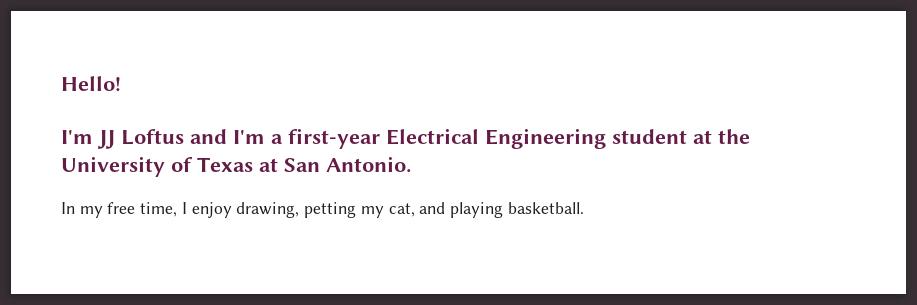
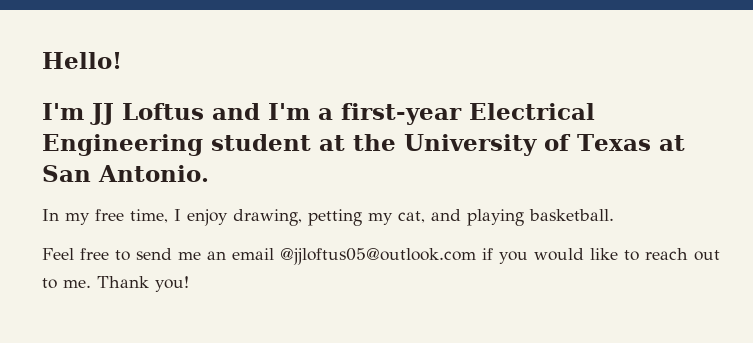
(584, 208) none -> [42,248,720,265] [42,276,189,292] // Feel free to send me an email @jjloftus05@outlook.com if you would like to reach out to me. Thank you!

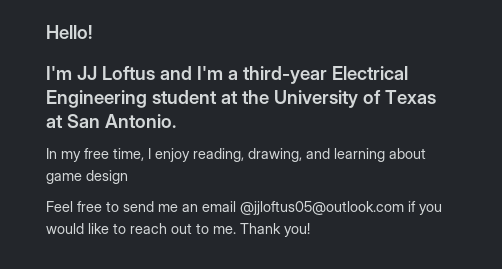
[341,103,462,125] first-year -> [242,66,327,84] third-year
[233,209,614,226] drawing, petting my cat, and playing basketball. -> [193,148,426,162] [46,170,128,184] reading, drawing, and learning about game design

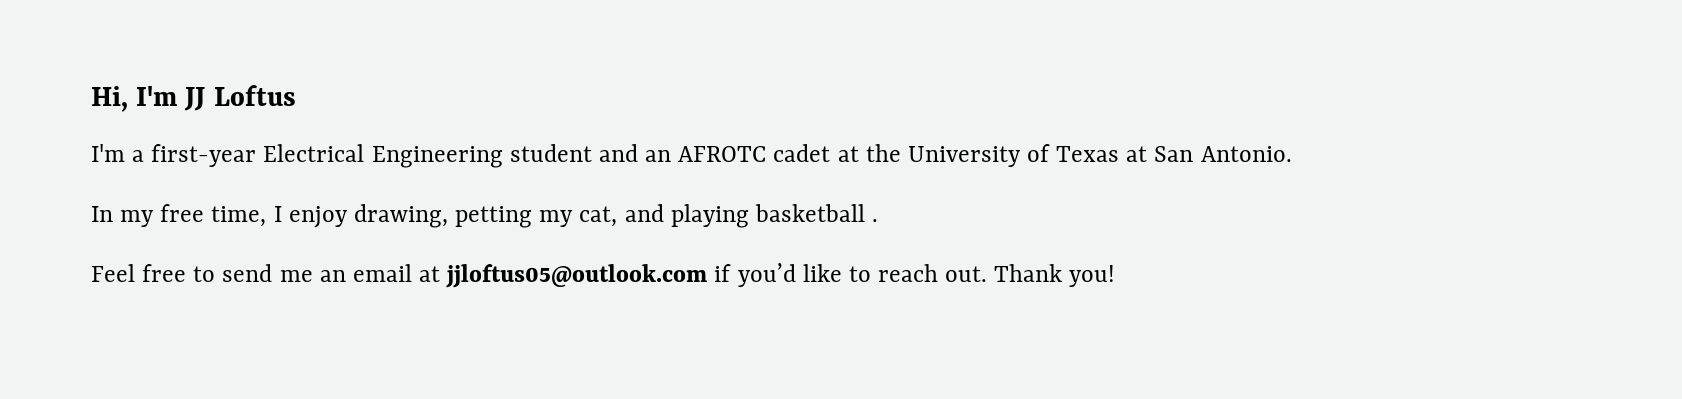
[46,25,92,39] Hello! // -> [91,86,128,112] Hi,
[159,66,192,80] and -> (296, 95) //
[242,66,327,84] third-year -> [151,144,257,167] first-year
(217, 97) none -> [598,144,831,162] and an AFROTC cadet
[193,148,426,162] [46,170,128,184] reading, drawing, and learning about game design -> [353,204,879,228] drawing, petting my cat, and playing basketball .
[240,201,442,215] [46,223,236,234] @jjloftus05@outlook.com if you would like to reach out to me. -> [419,263,988,288] at jjloftus05@outlook.com if you’d like to reach out.

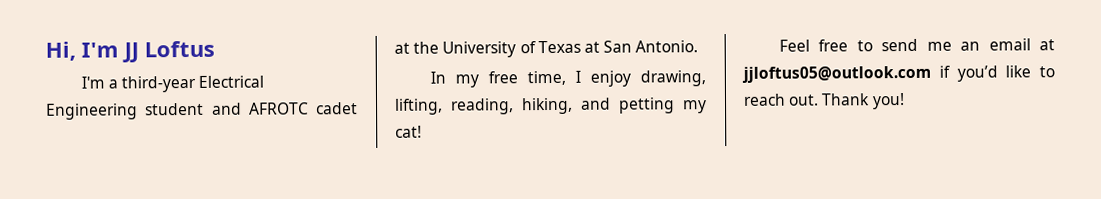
[151,144,257,167] first-year -> [120,75,196,93] third-year
[645,150,672,162] an -> (242, 108) none
[455,204,879,228] petting my cat, and playing basketball . -> [394,97,707,115] [395,125,422,138] lifting, reading, hiking, and petting my cat!

